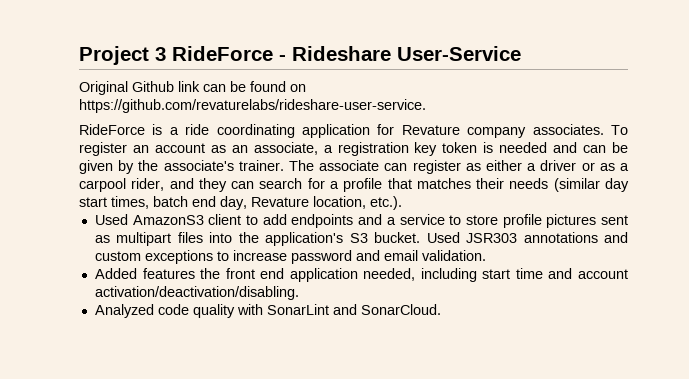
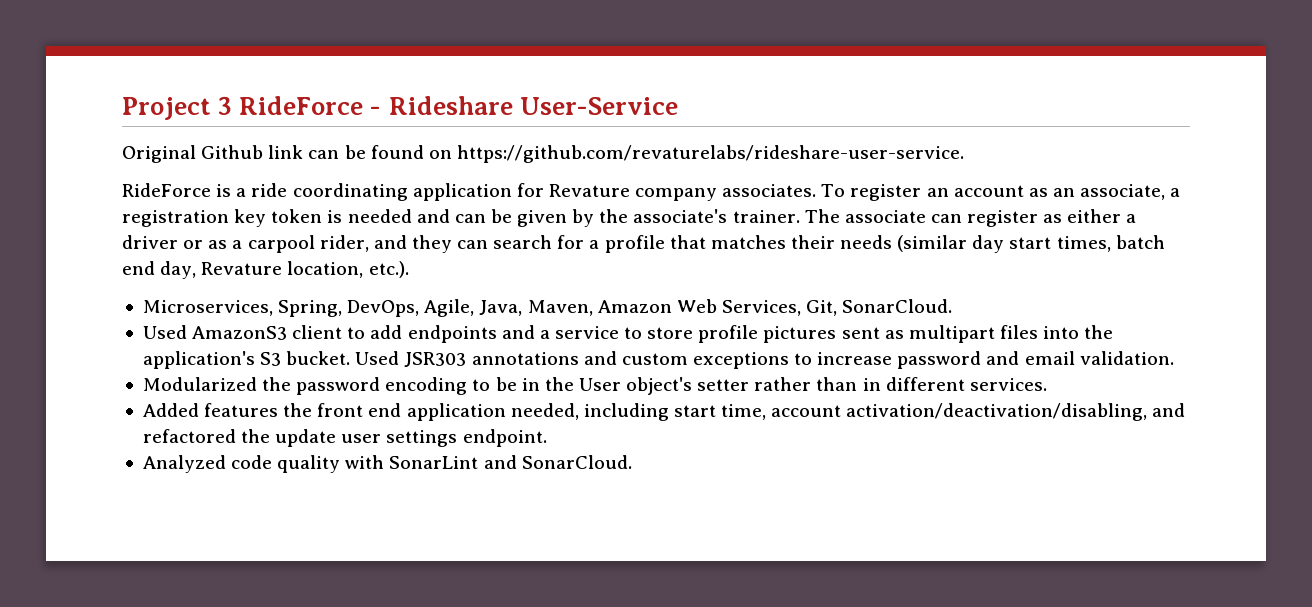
(402, 203) none -> [142,299,953,317] // Microservices, Spring, DevOps, Agile, Java, Maven, Amazon Web Services, Git, SonarCloud.
(486, 255) none -> [142,377,1047,395] // Modularized the password encoding to be in the User object's setter rather than in different services.
[515,268,628,279] [94,286,299,300] time and account activation/deactivation/disabling. -> [721,403,1186,421] [142,429,547,447] time, account activation/deactivation/disabling, and refactored the update user settings endpoint.

